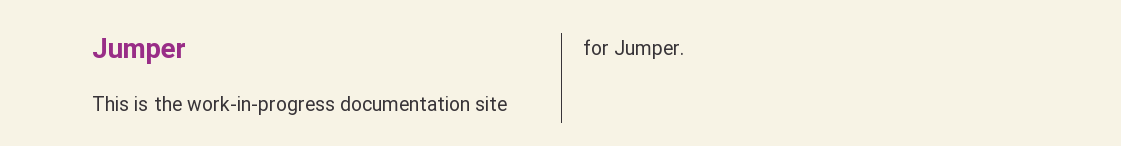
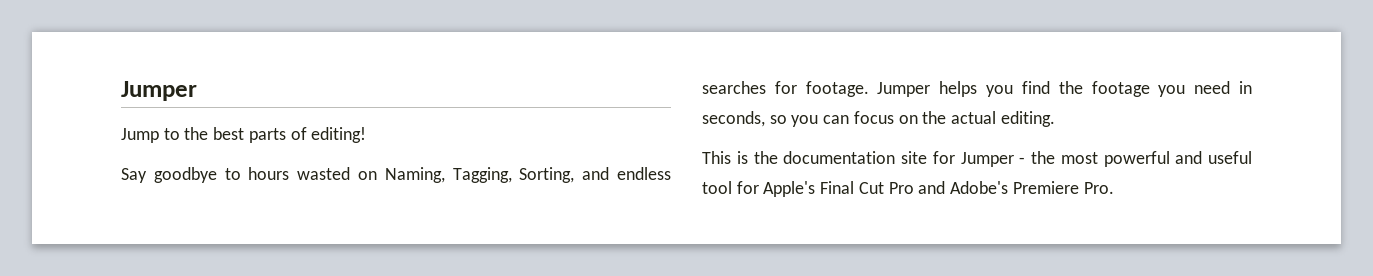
[92,38,186,64] Jumper -> [121,81,197,101] [121,127,367,143] [121,167,671,183] [702,81,1252,97] [702,111,1055,127] Jumper // Jump to the best parts of editing! // Say goodbye to hours wasted on Naming, Tagging, Sorting, and endless searches for footage. Jumper helps you find the footage you need in seconds, so you can focus on the actual editing.
[186,96,335,115] work-in-progress -> (778, 157) none
[614,40,685,59] Jumper. -> [960,151,1252,167] [702,181,1114,197] Jumper - the most powerful and useful tool for Apple's Final Cut Pro and Adobe's Premiere Pro.

